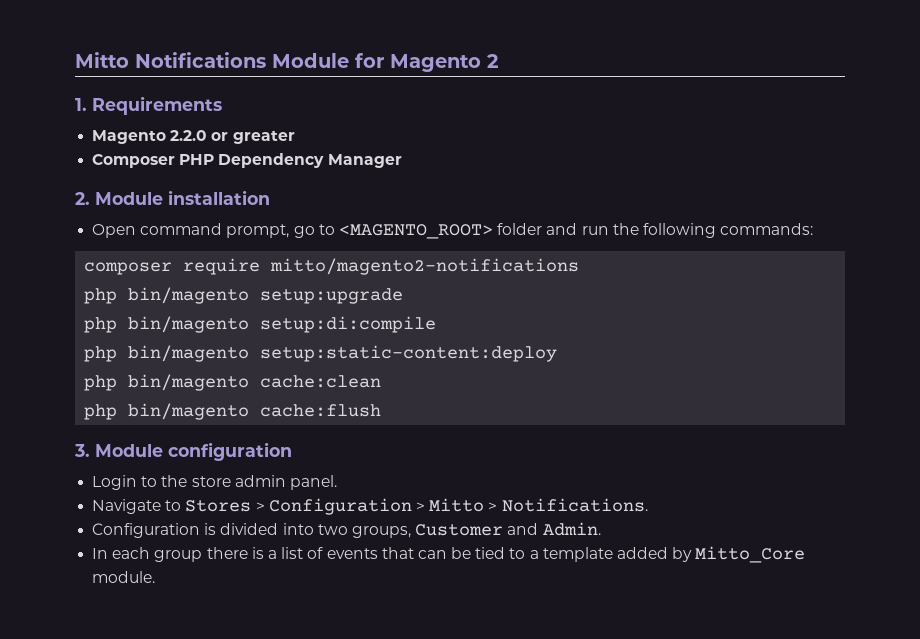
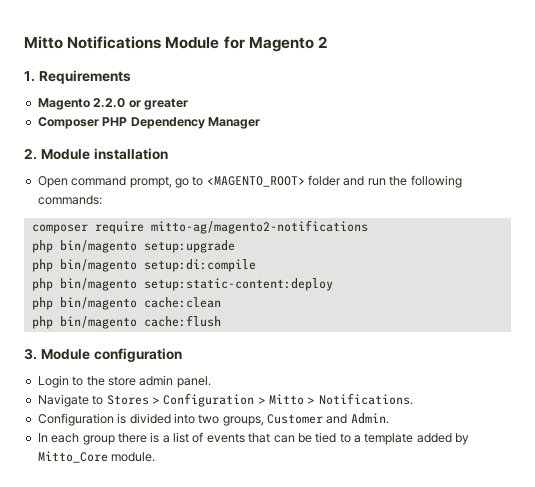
[270,258,580,275] mitto/magento2-notifications -> [150,220,368,234] mitto-ag/magento2-notifications

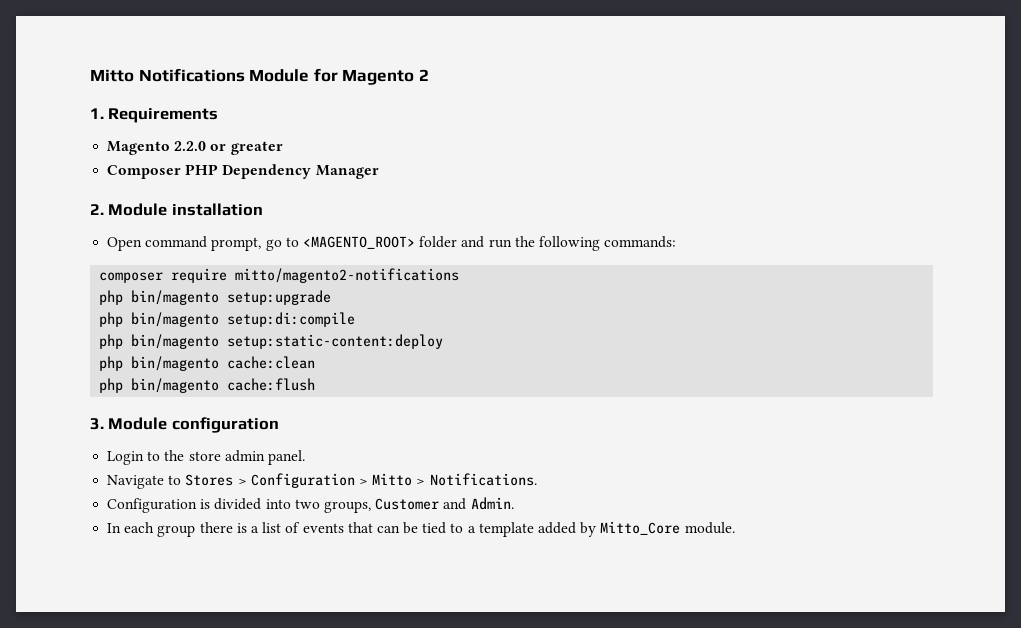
[150,220,368,234] mitto-ag/magento2-notifications -> [235,268,460,283] mitto/magento2-notifications

